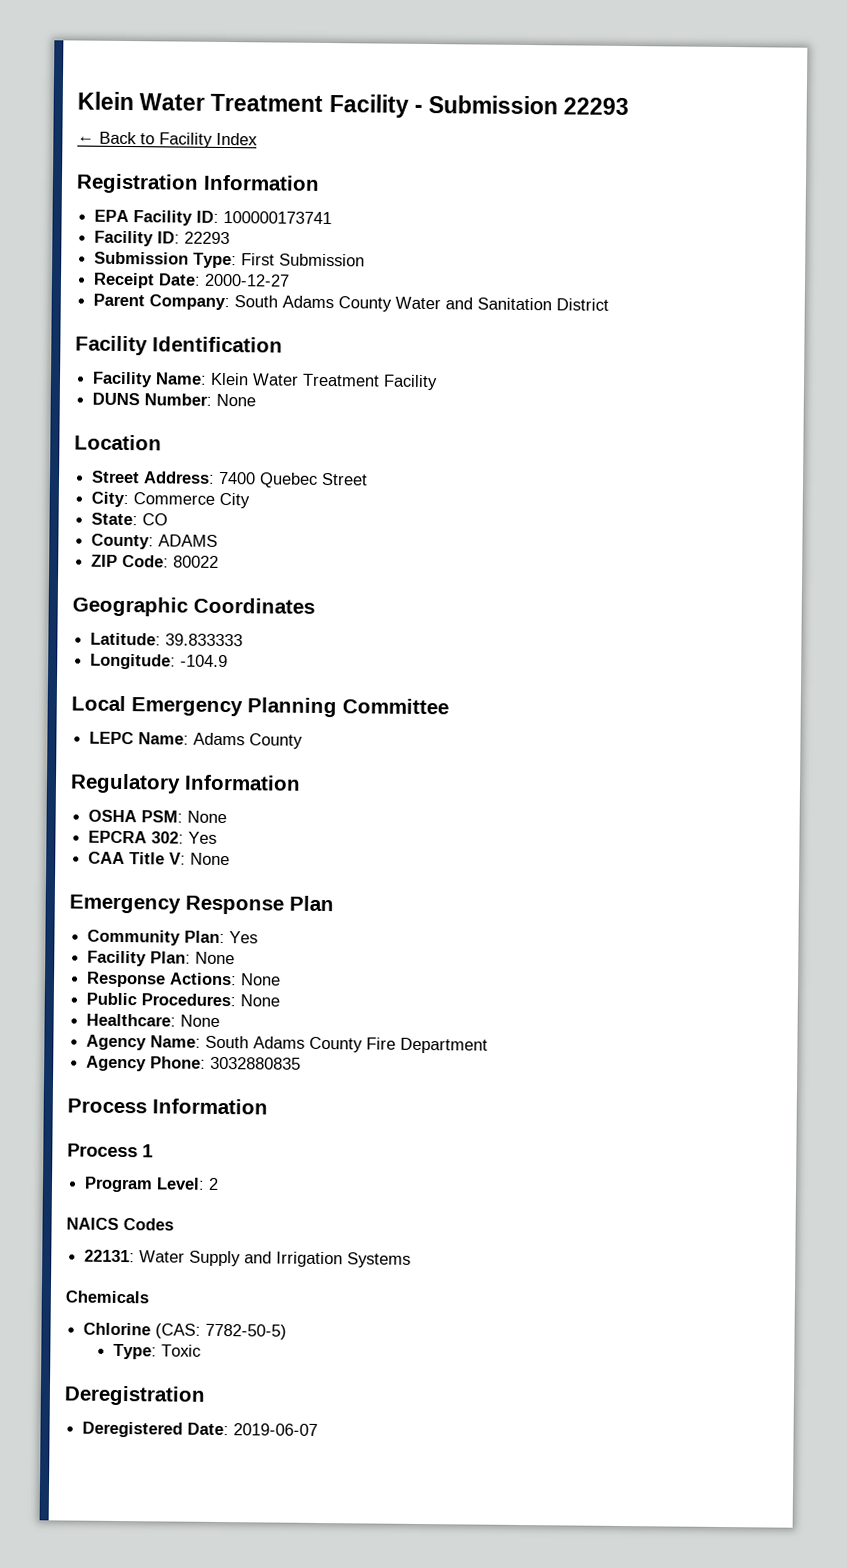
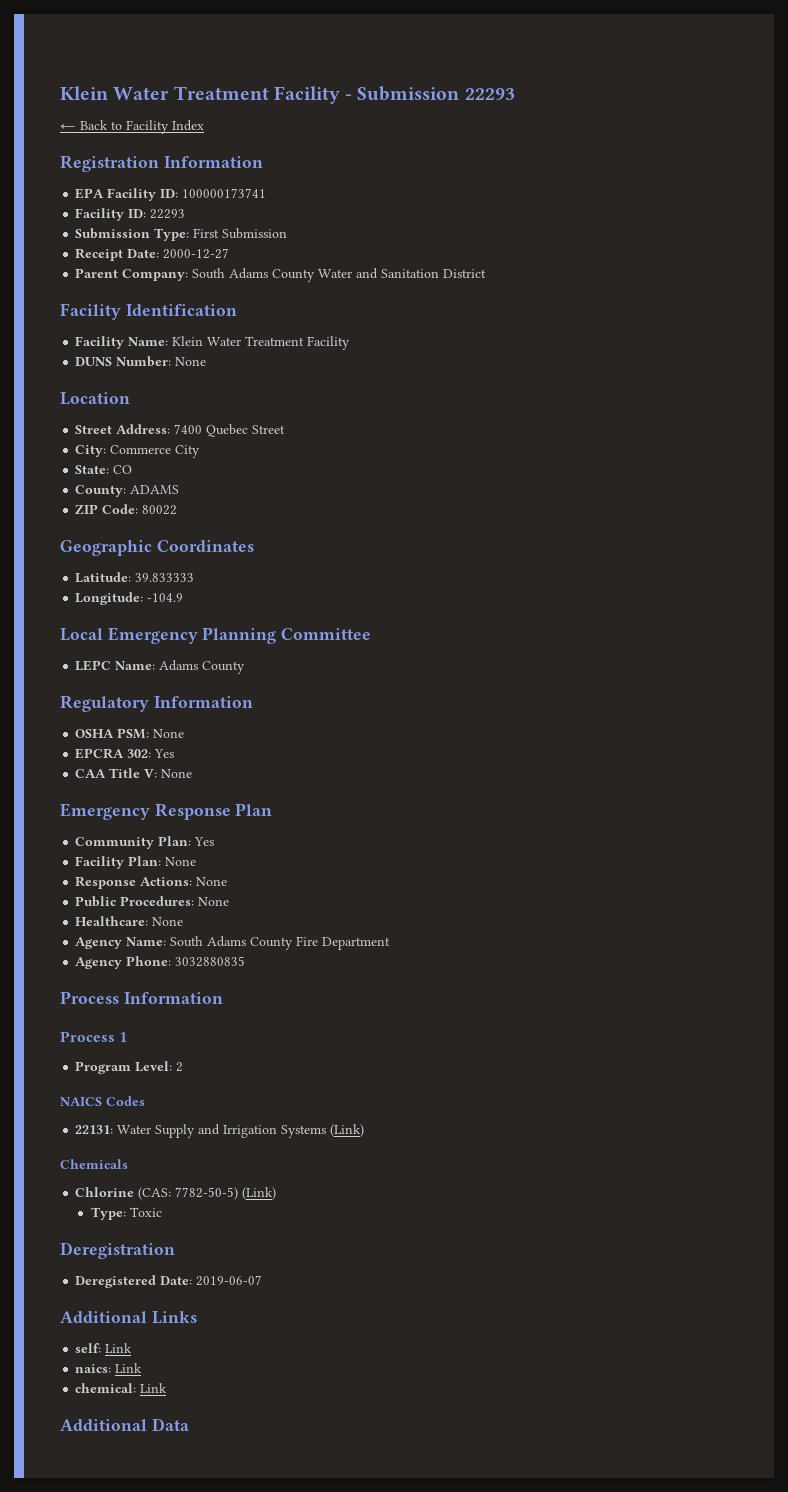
(412, 1260) none -> [330,1124,365,1137] (Link)
(288, 1331) none -> [242,1187,277,1200] (Link)
(319, 1429) none -> [60,1311,197,1324] [75,1343,133,1353] [75,1363,143,1373] [75,1383,168,1393] [60,1418,189,1431] // Additional Links // self: Link // naics: Link // chemical: Link // Additional Data

